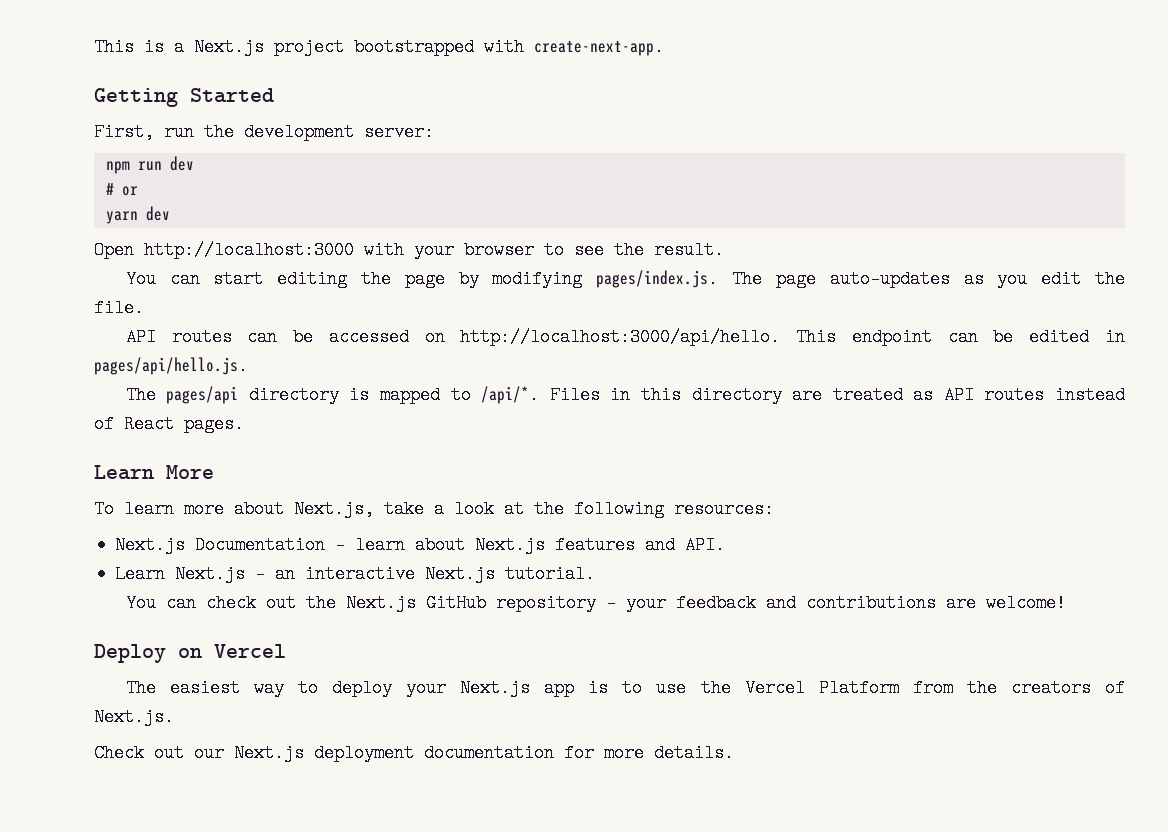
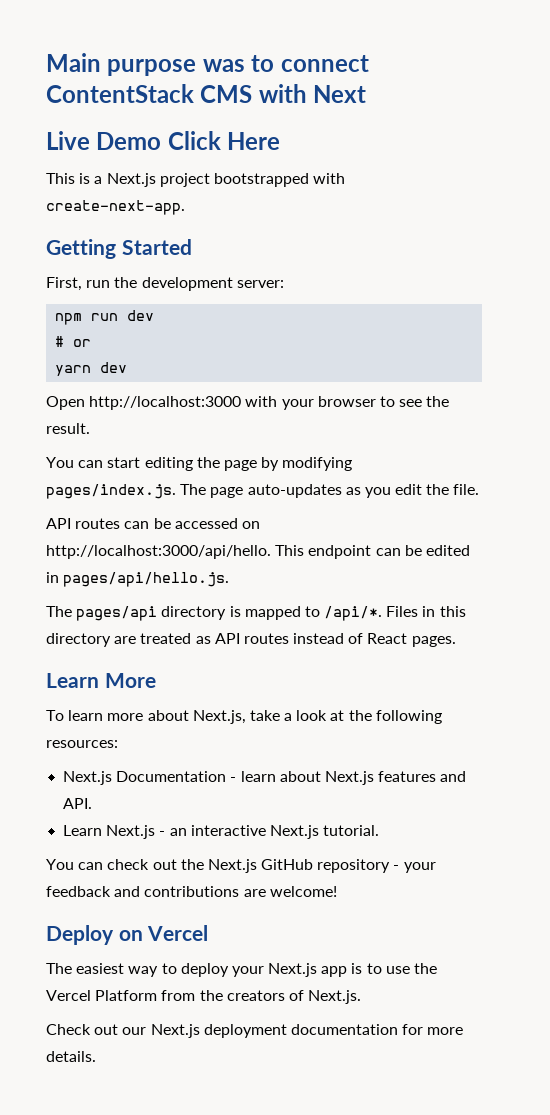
(94, 47) none -> [46,53,369,76] [46,84,367,103] [46,131,281,150] Main purpose was to connect ContentStack CMS with Next // Live Demo Click Here //

